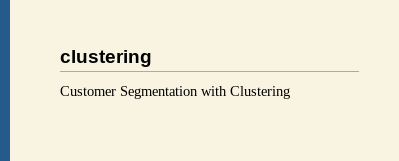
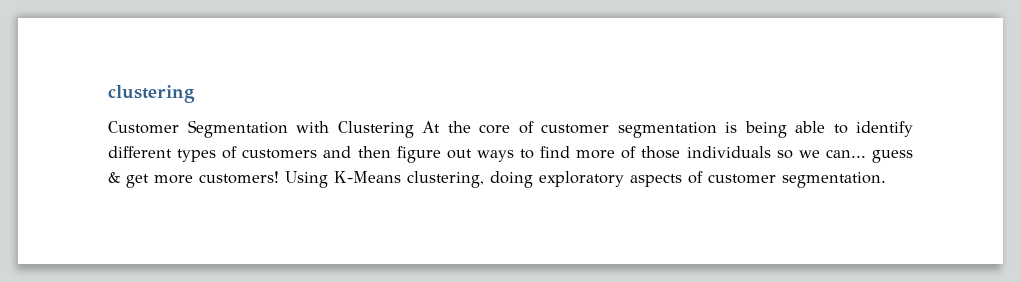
(290, 92) none -> [422,121,913,138] [108,146,913,163] [108,171,886,188] At the core of customer segmentation is being able to identify different types of customers and then figure out ways to find more of those individuals so we can... guess & get more customers! Using K-Means clustering, doing exploratory aspects of customer segmentation.

